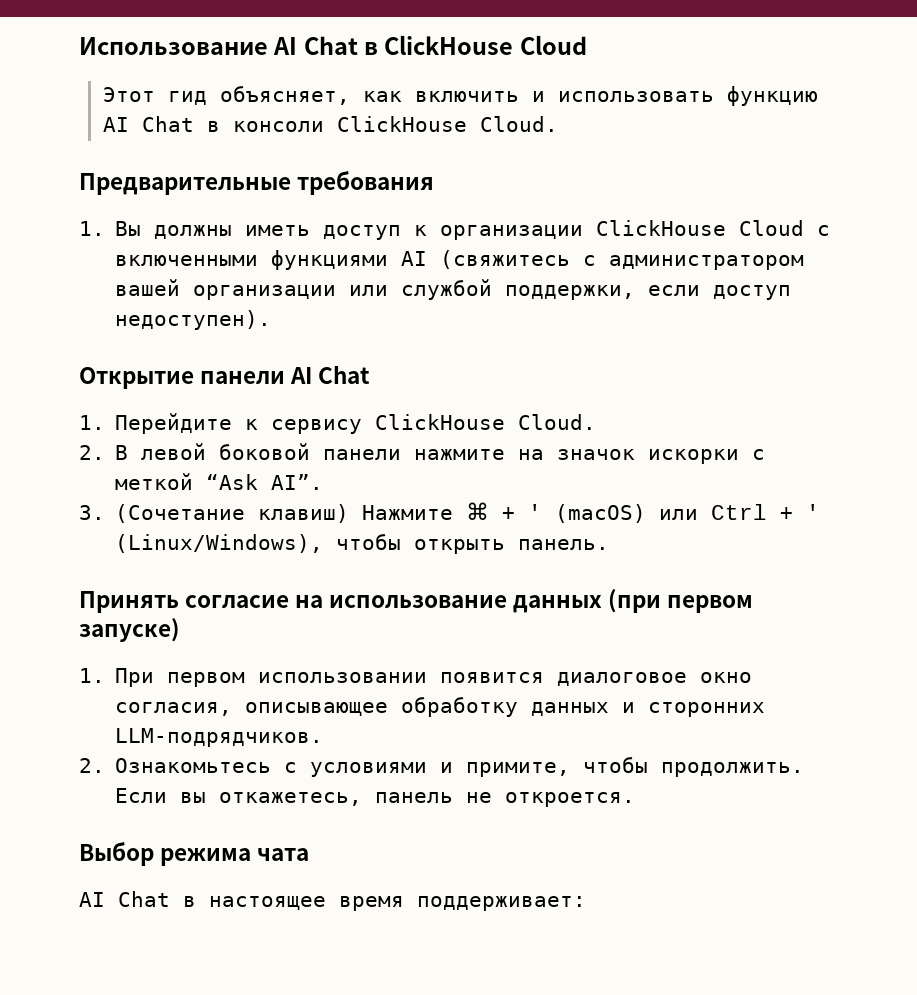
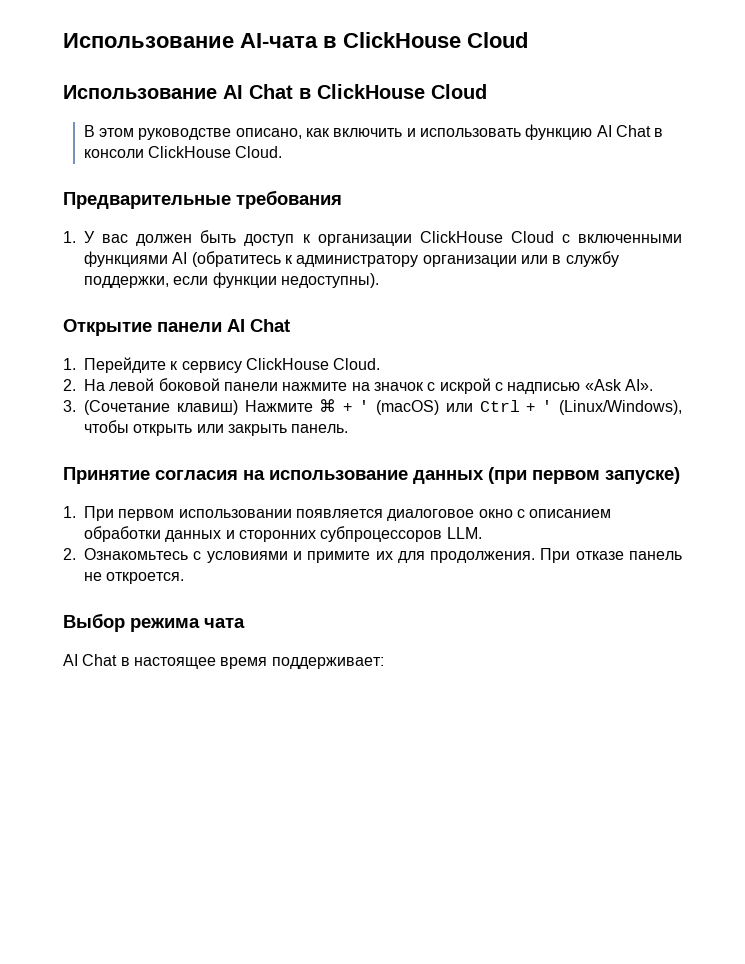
[79,37,268,55] Использование -> [63,32,528,48] [63,85,217,99] Использование AI-чата в ClickHouse Cloud // Использование
[102,86,350,105] Этот гид объясняет, -> [83,125,302,140] В этом руководстве описано,
[115,221,311,239] Вы должны иметь -> [84,230,237,246] У вас должен быть
[440,250,805,270] [115,279,792,300] [115,310,272,330] (свяжитесь с администратором вашей организации или службой поддержки, если доступ недоступен). -> [191,251,619,267] [84,272,379,288] (обратитесь к администратору организации или в службу поддержки, если функции недоступны).
[115,445,129,460] В -> [84,379,105,391] На
[648,449,766,464] [115,473,324,490] искорки с меткой “Ask AI”. -> [427,378,653,394] с искрой с надписью «Ask AI».
(506, 546) none -> [196,424,287,436] или закрыть
[79,591,290,613] Принять согласие -> [63,467,238,484] Принятие согласия
[440,672,545,683] появится -> [295,509,383,518] появляется
[115,697,519,717] согласия, описывающее обработку -> [516,509,612,518] [84,526,161,542] с описанием обработки
[115,728,324,747] LLM-подрядчиков. -> [320,526,482,542] субпроцессоров LLM.
[466,757,805,777] [115,788,363,806] примите, чтобы продолжить. Если вы откажетесь, -> [307,548,624,563] примите их для продолжения. При отказе

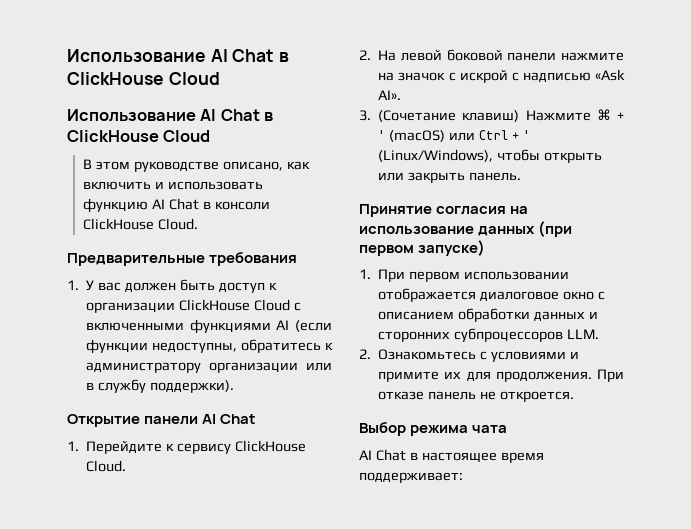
[63,33,318,48] Использование AI-чата -> [67,49,275,63] Использование AI Chat
[191,251,281,267] (обратитесь -> [295,320,332,332] [86,339,322,353] (если функции недоступны, обратитесь
[84,272,379,288] поддержки, если функции недоступны). -> [150,380,235,393] поддержки).
[295,509,383,518] появляется -> [378,288,477,302] отображается

